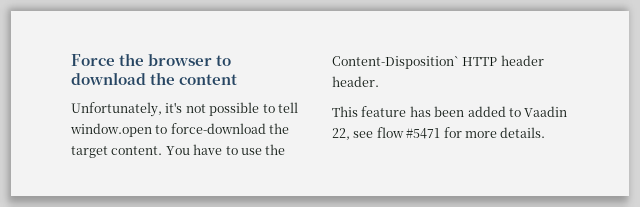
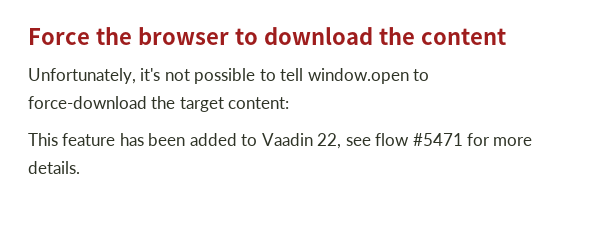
[111,144,286,155] [332,55,544,69] [332,76,379,87] content. You have to use the Content-Disposition` HTTP header header. -> [228,97,290,109] content:

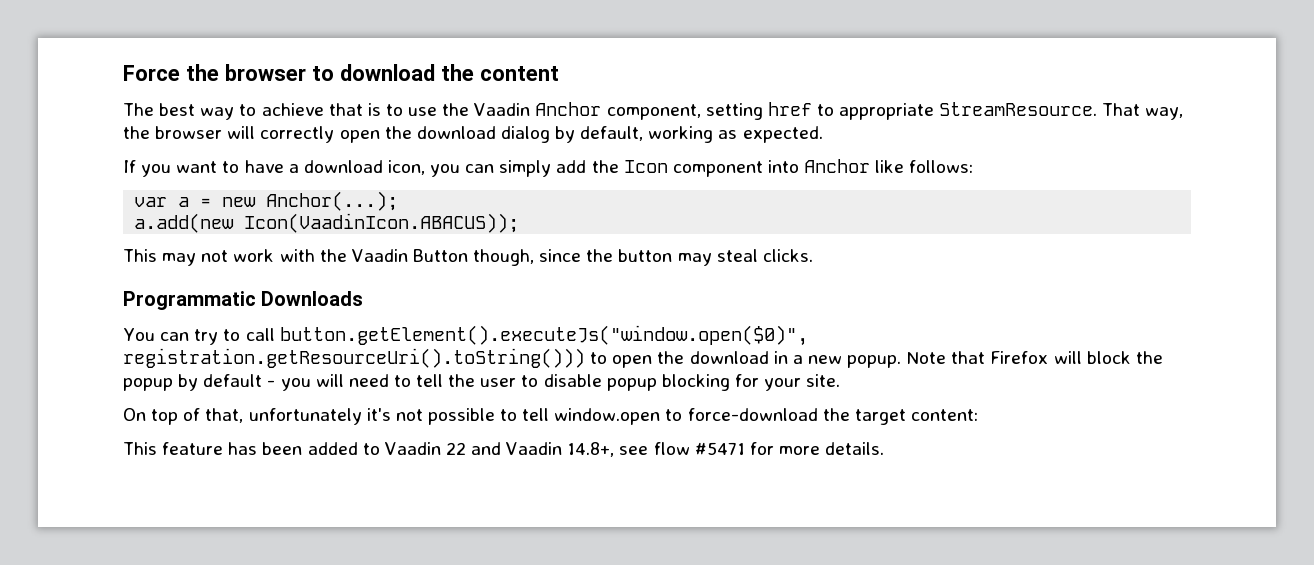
[28,68,136,84] Unfortunately, -> [123,102,1184,120] [123,126,823,143] [123,159,974,177] [134,191,399,211] [134,213,520,233] [123,249,813,266] [123,291,364,310] [123,325,808,346] [123,348,1163,368] [123,374,841,391] [123,408,362,425] The best way to achieve that is to use the Vaadin Anchor component, setting href to appropriate StreamResource. That way, the browser will correctly open the download dialog by default, working as expected. // If you want to have a download icon, you can simply add the Icon component into Anchor like follows: // var a = new Anchor(...); // a.add(new Icon(VaadinIcon.ABACUS)); // This may not work with the Vaadin Button though, since the button may steal clicks. // Programmatic Downloads // You can try to call button.getElement().executeJs("window.open($0)", registration.getResourceUri().toString())) to open the download in a new popup. Note that Firefox will block the popup by default - you will need to tell the user to disable popup blocking for your site. // On top of that, unfortunately
[317,133,342,149] 22, -> [445,442,615,457] 22 and Vaadin 14.8+,

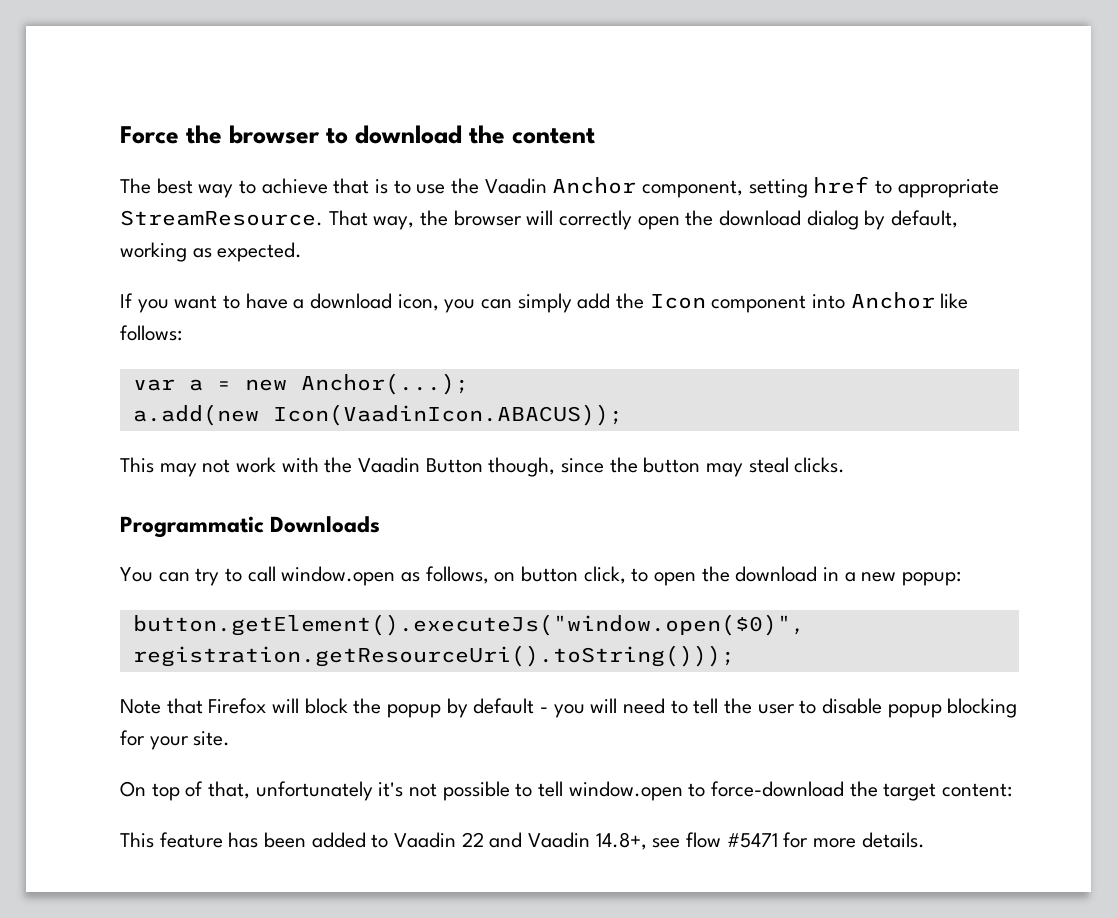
[279,325,808,346] [123,348,585,368] button.getElement().executeJs("window.open($0)", registration.getResourceUri().toString())) -> [281,566,626,586] window.open as follows, on button click,
[847,355,902,368] popup. -> [902,571,962,586] [132,614,805,636] [132,645,735,667] popup: // button.getElement().executeJs("window.open($0)", registration.getResourceUri().toString())); //

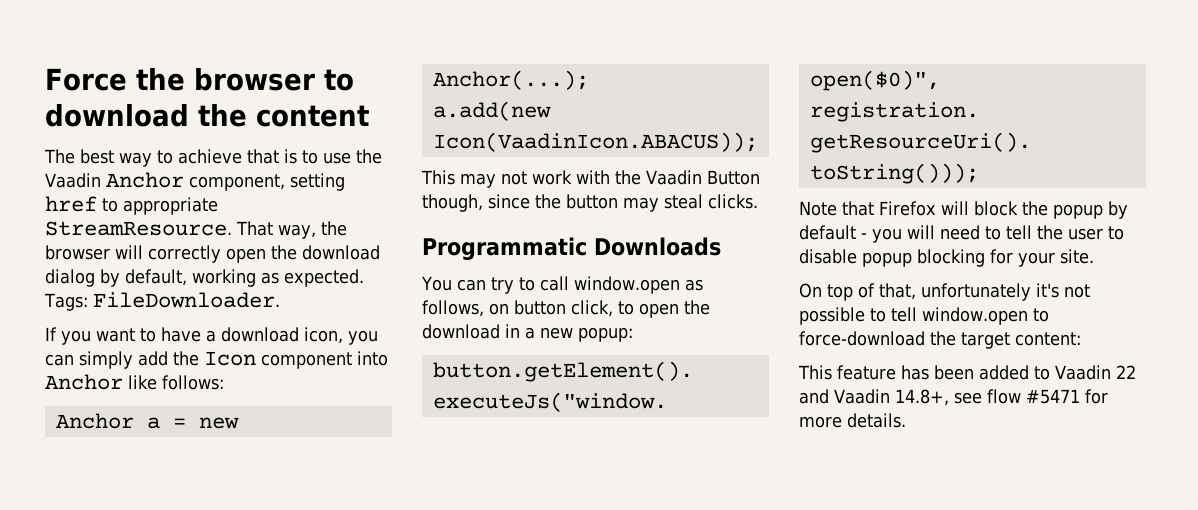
(303, 252) none -> [44,292,280,311] Tags: FileDownloader.
[132,379,175,391] var -> [55,413,134,429] Anchor

